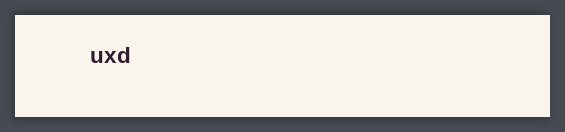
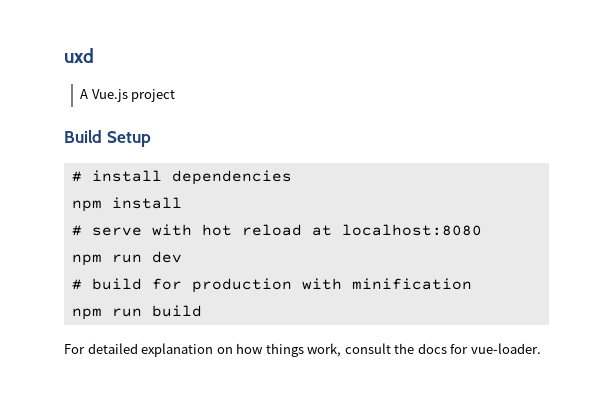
(131, 55) none -> [80,89,176,102] [64,130,151,147] [71,170,292,185] [71,197,182,212] [71,224,482,236] [71,251,182,266] [71,278,472,293] [71,305,202,320] [64,343,541,357] // A Vue.js project // Build Setup // # install dependencies // npm install // # serve with hot reload at localhost:8080 // npm run dev // # build for production with minification // npm run build // For detailed explanation on how things work, consult the docs for vue-loader.

